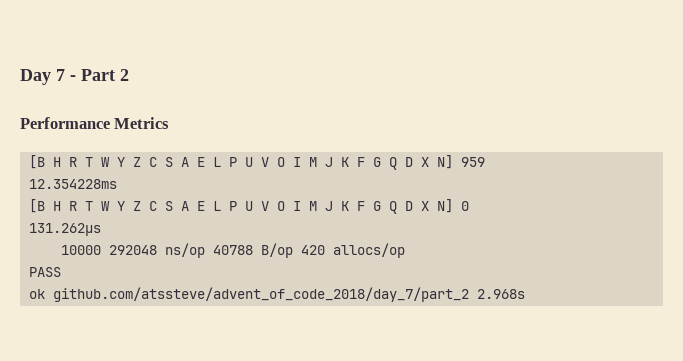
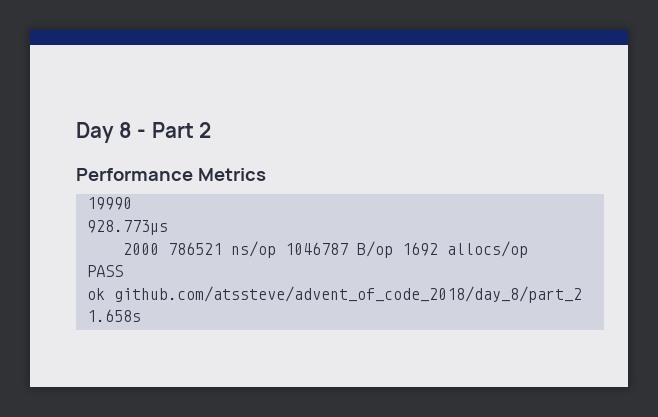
[56,69,65,81] 7 -> [118,122,132,138] 8
[29,155,486,170] [29,179,118,189] [29,199,470,214] [29,223,102,236] [61,243,326,258] [B H R T W Y Z C S A E L P U V O I M J K F G Q D X N] 959 // 12.354228ms // [B H R T W Y Z C S A E L P U V O I M J K F G Q D X N] 0 // 131.262µs // 10000 292048 ns/op 40788 B/op 420 -> [87,197,133,210] [87,220,169,235] [123,241,439,258] 19990 // 928.773µs // 2000 786521 ns/op 1046787 B/op 1692
[53,287,526,302] github.com/atssteve/advent_of_code_2018/day_7/part_2 2.968s -> [114,286,583,303] [87,309,142,322] github.com/atssteve/advent_of_code_2018/day_8/part_2 1.658s

